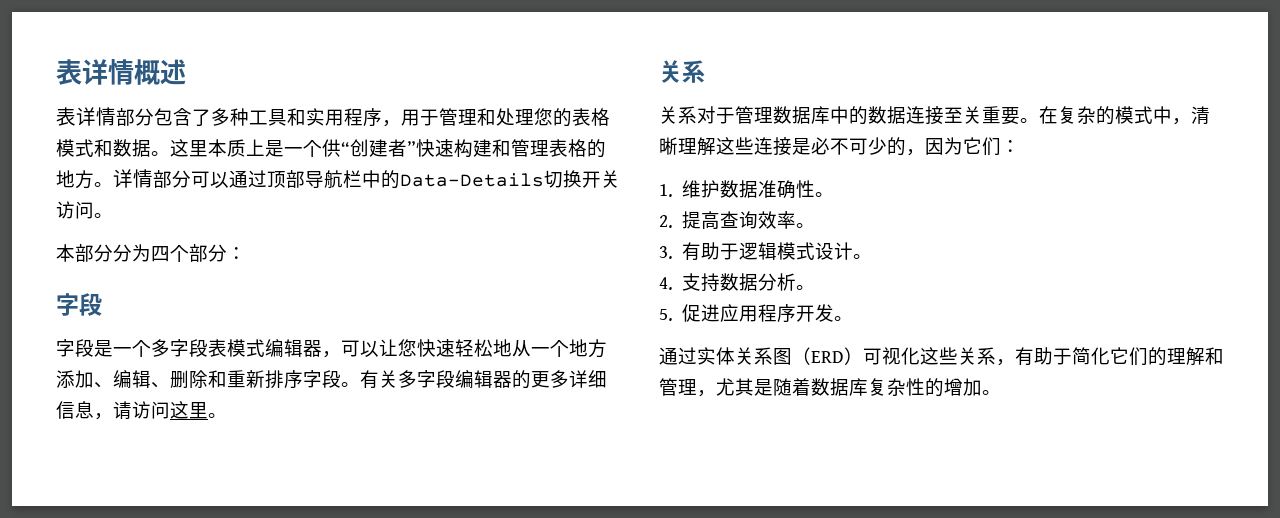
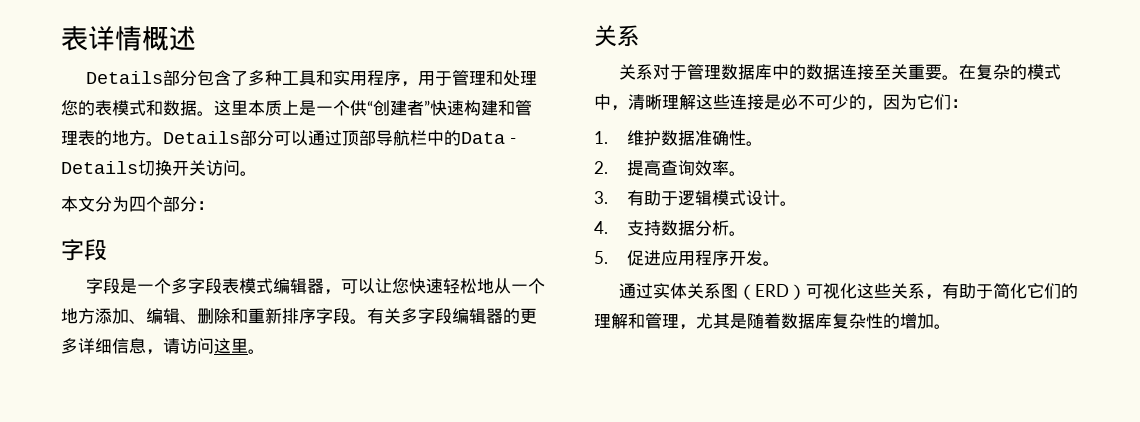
[56,107,116,126] 表详情 -> [85,71,163,84] Details
[591,108,610,126] 格 -> (112, 108) none
[568,139,587,157] 格 -> (95, 138) none
[113,169,153,188] 详情 -> [163,131,240,144] Details
[400,173,544,187] Data-Details -> [461,132,516,144] [61,161,138,174] Data - Details
[75,244,113,262] 部分 -> [78,196,95,212] 文

